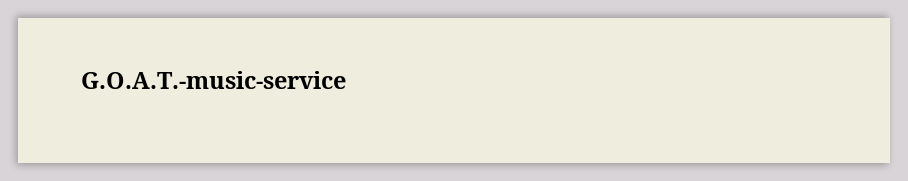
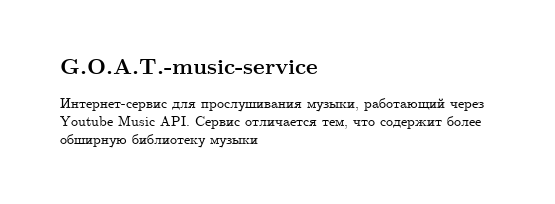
(346, 80) none -> [60,98,484,112] [60,115,481,129] [60,134,258,148] // Интернет-сервис для прослушивания музыки, работающий через Youtube Music API. Сервис отличается тем, что содержит более обширную библиотеку музыки

